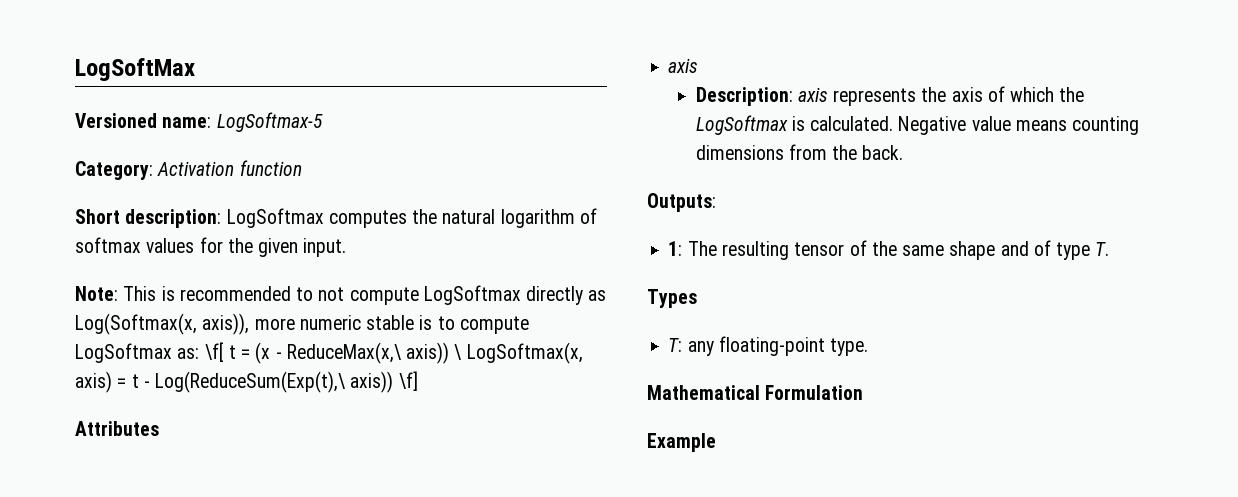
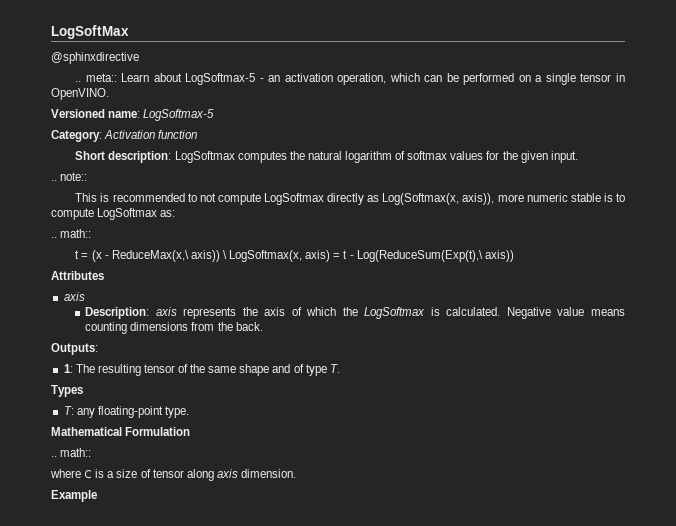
(195, 69) none -> [51,52,139,64] [75,73,625,85] [51,88,109,100] // @sphinxdirective // .. meta:: Learn about LogSoftmax-5 - an activation operation, which can be performed on a single tensor in OpenVINO.
[75,286,118,301] Note: -> [51,172,88,181] .. note:: //
[204,342,224,362] \f[ -> [51,229,92,238] // .. math:: //
[398,371,418,391] \f] -> (514, 256) none
(864, 392) none -> [51,448,92,457] [50,469,296,481] // .. math:: // where C is a size of tensor along axis dimension.

